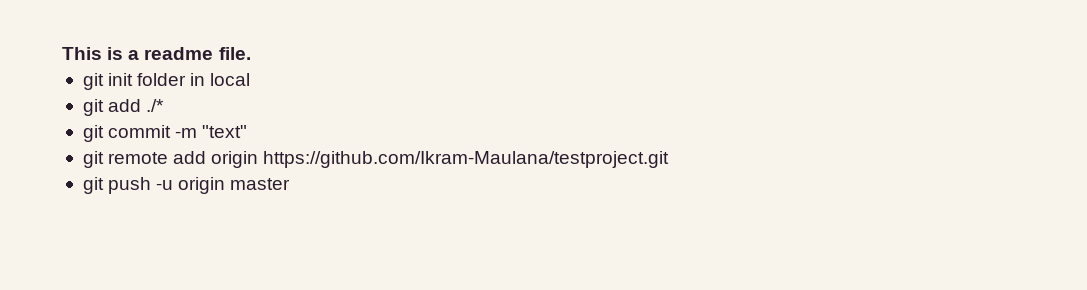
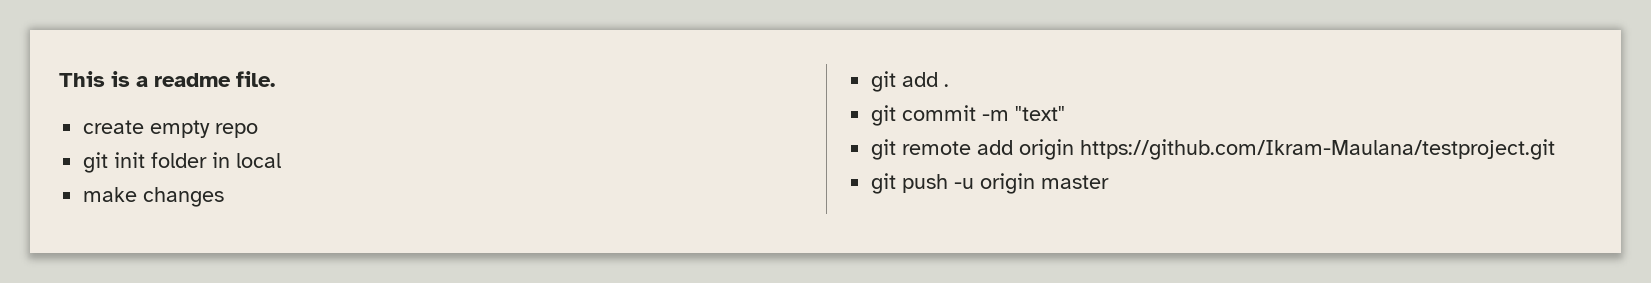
(251, 53) none -> [83,120,259,138] // create empty repo
(251, 79) none -> [83,187,225,207] // make changes
[146,99,165,112] ./* -> [944,84,950,87] .

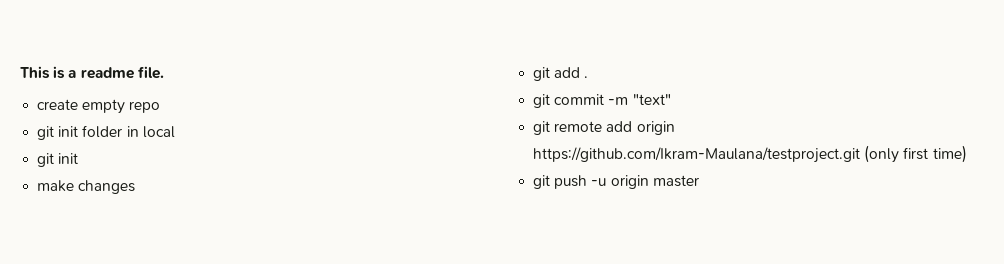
(282, 160) none -> [37,153,79,167] // git init
(1556, 149) none -> [864,145,967,163] (only first time)

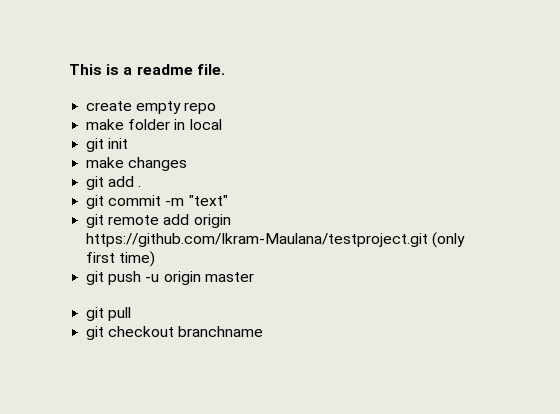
[37,126,79,140] git init -> [86,119,125,130] make
(699, 181) none -> [86,307,132,321] [86,326,264,340] // git pull // git checkout branchname

